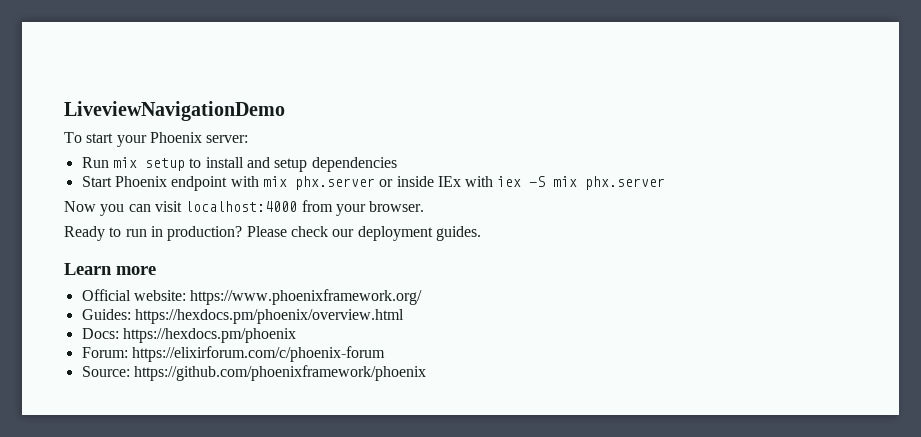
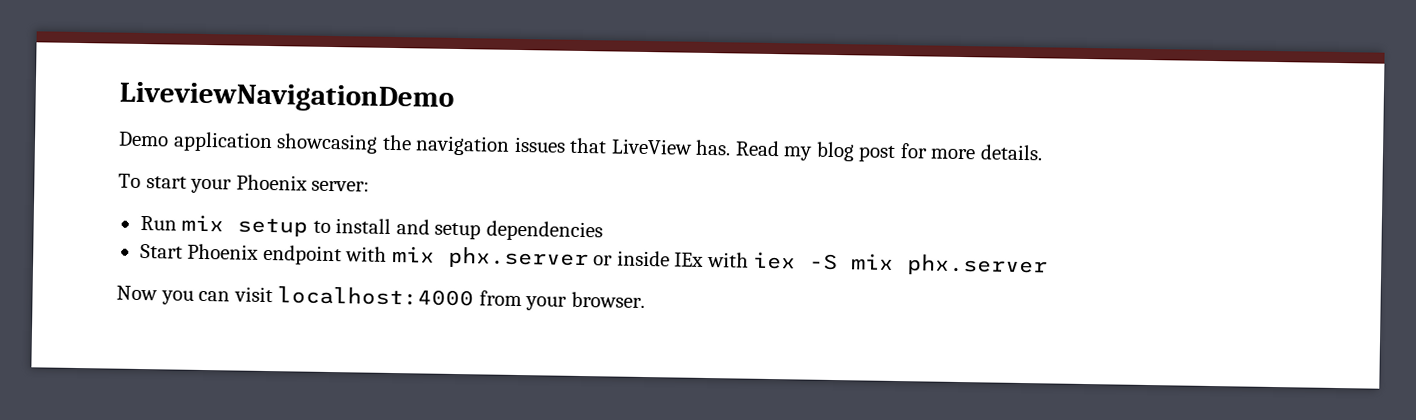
(285, 111) none -> [118,131,1044,162] // Demo application showcasing the navigation issues that LiveView has. Read my blog post for more details.
[64,226,481,241] [64,263,156,275] [81,289,423,305] [81,309,404,324] [81,328,296,343] [81,346,385,362] [81,365,426,381] // Ready to run in production? Please check our deployment guides. // Learn more // Official website: https://www.phoenixframework.org/ // Guides: https://hexdocs.pm/phoenix/overview.html // Docs: https://hexdocs.pm/phoenix // Forum: https://elixirforum.com/c/phoenix-forum // Source: https://github.com/phoenixframework/phoenix -> (645, 300) none

